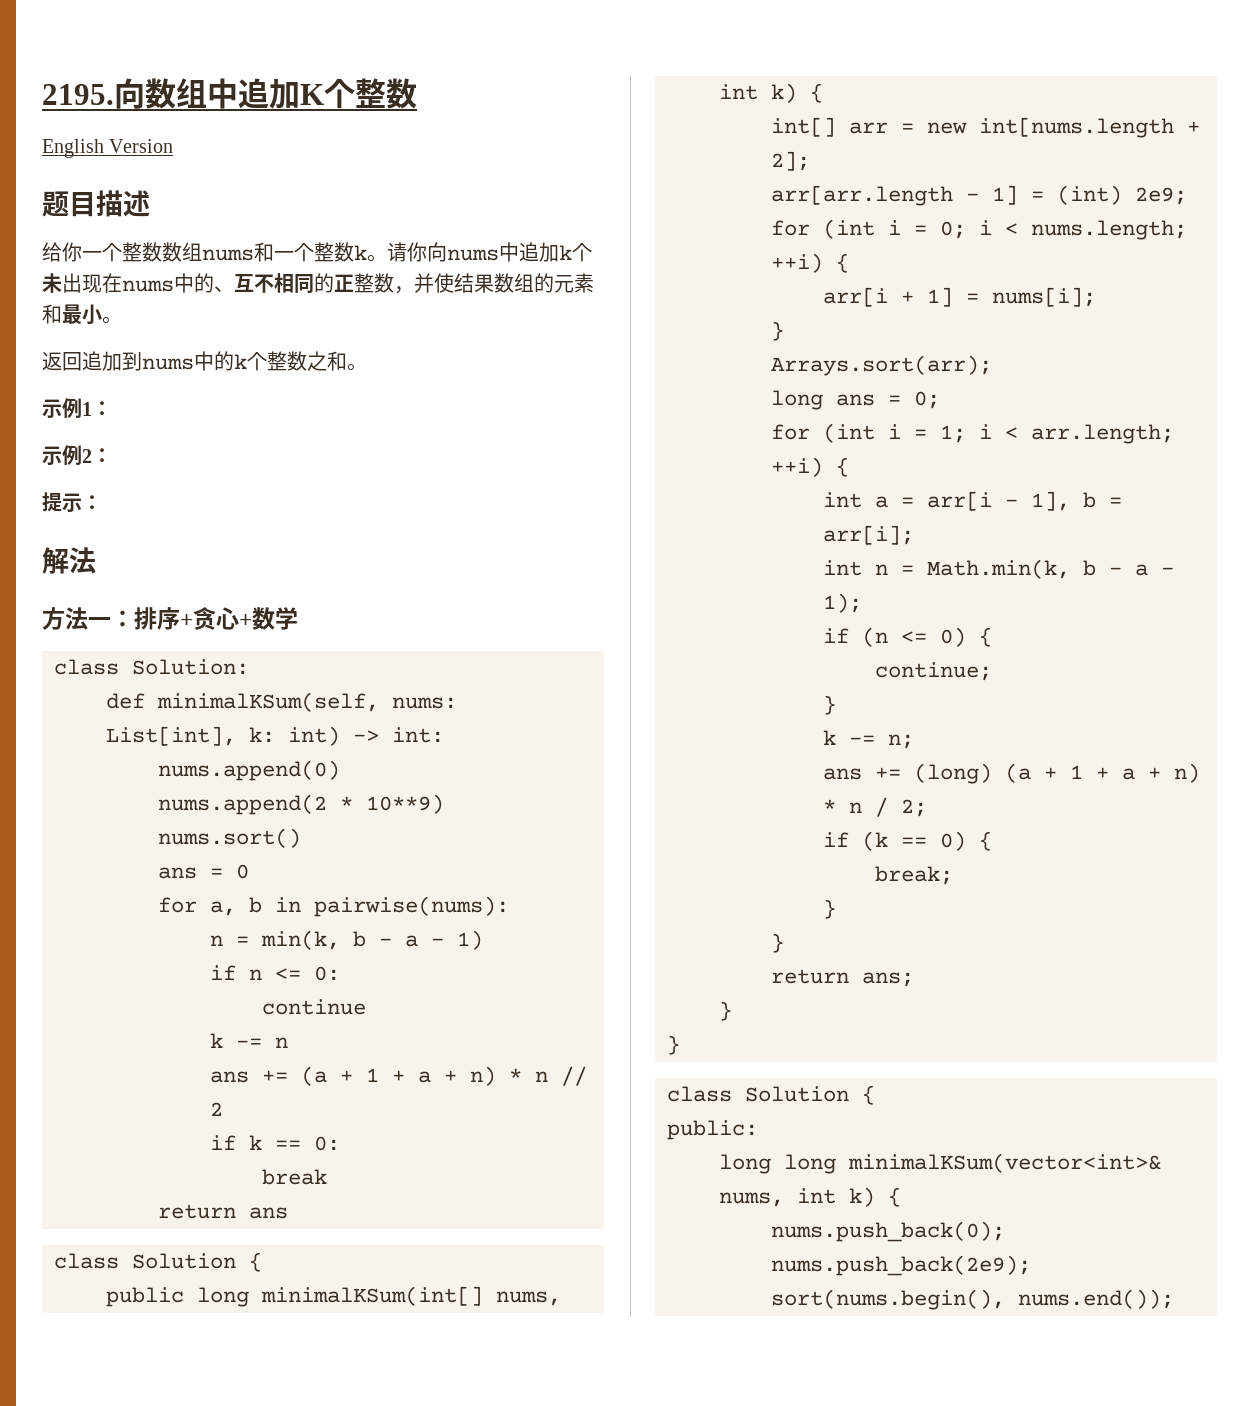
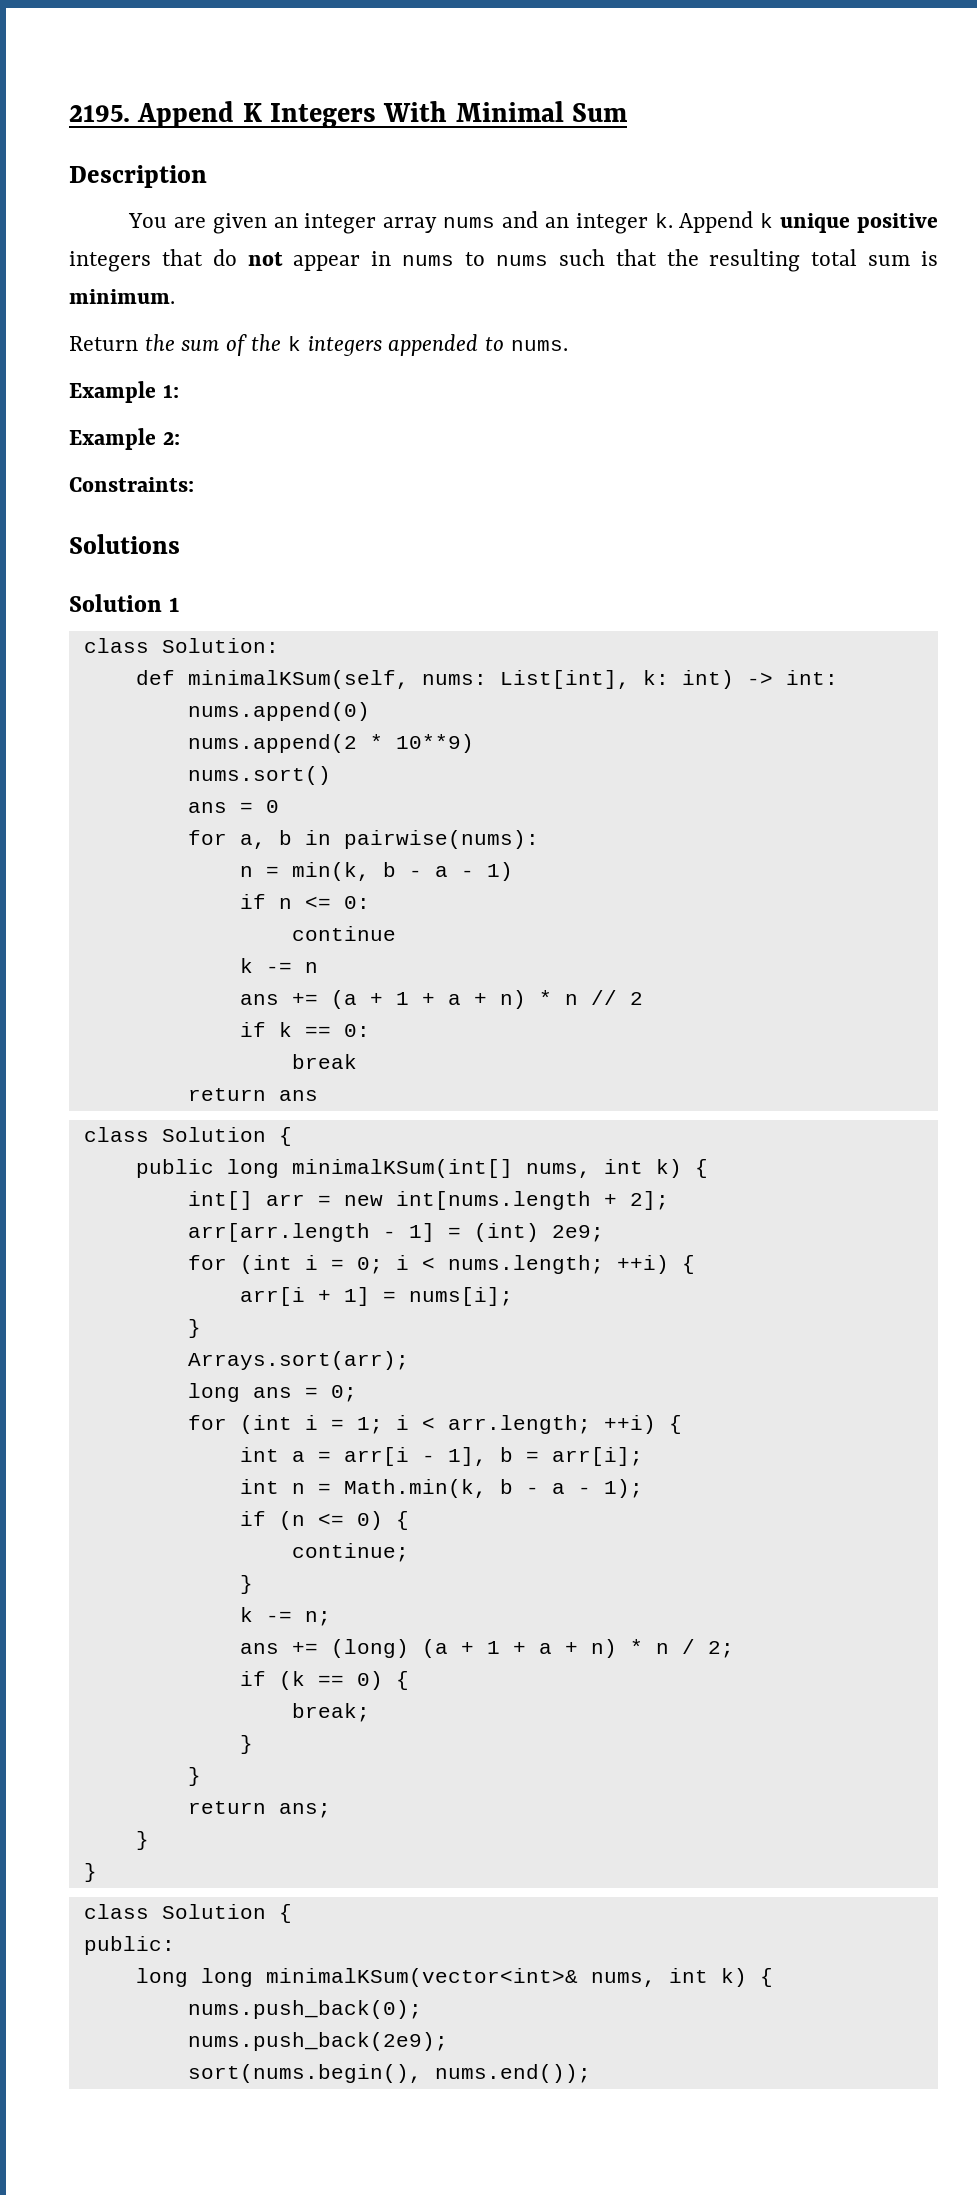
[114,78,417,109] [42,139,174,158] [42,190,150,217] [42,242,592,262] [42,273,594,294] [42,304,122,325] [42,351,367,371] [42,398,112,418] [42,445,112,465] [42,492,102,512] [42,547,96,574] [42,607,298,630] 向数组中追加K个整数 // English Version // 题目描述 // 给你一个整数数组nums和一个整数k。请你向nums中追加k个未出现在nums中的、互不相同的正整数，并使结果数组的元素和最小。 // 返回追加到nums中的k个整数之和。 // 示例1： // 示例2： // 提示： // 解法 // 方法一：排序+贪心+数学 -> [137,101,628,128] [69,165,207,188] [127,211,939,234] [69,249,939,272] [69,289,175,304] [69,334,568,356] [69,381,179,403] [69,428,180,450] [69,477,194,492] [69,534,180,554] [69,594,181,612] Append K Integers With Minimal Sum // Description // You are given an integer array nums and an integer k. Append k unique positive integers that do not appear in nums to nums such that the resulting total sum is minimum. // Return the sum of the k integers appended to nums. // Example 1: // Example 2: // Constraints: // Solutions // Solution 1

